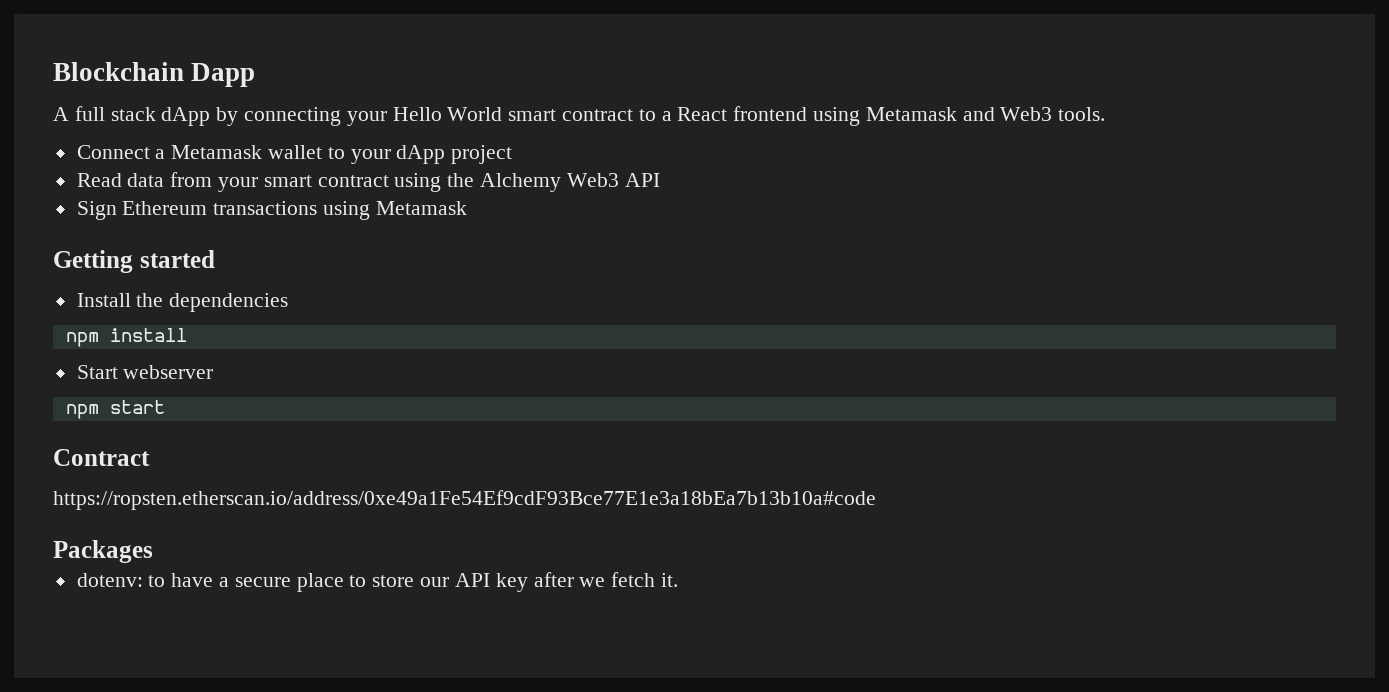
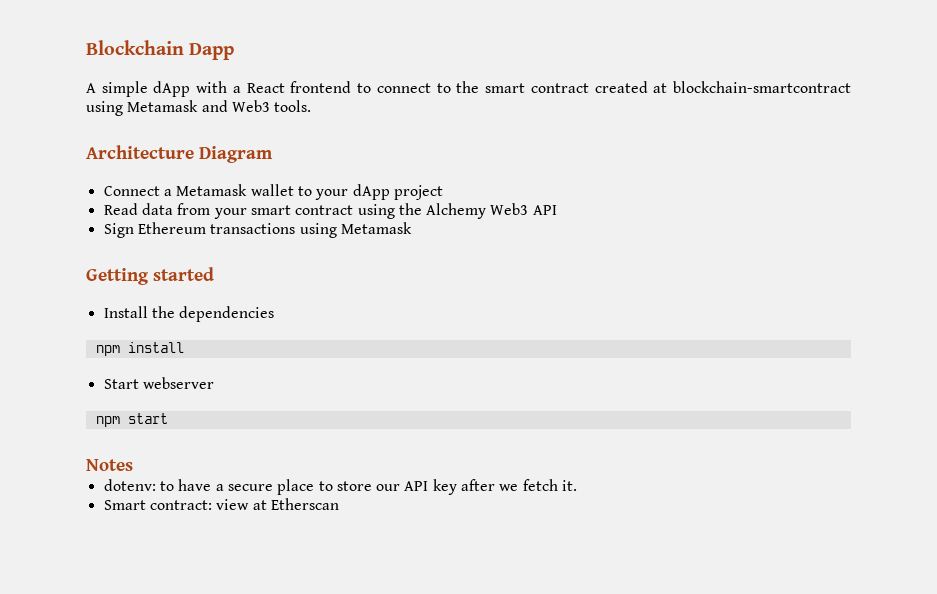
[74,106,808,126] full stack dApp by connecting your Hello World smart contract to a React frontend -> [101,81,852,97] simple dApp with a React frontend to connect to the smart contract created at blockchain-smartcontract
(1106, 114) none -> [86,145,273,163] // Architecture Diagram
[53,449,150,466] [53,490,876,510] [53,540,153,563] Contract // https://ropsten.etherscan.io/address/0xe49a1Fe54Ef9cdF93Bce77E1e3a18bEa7b13b10a#code // Packages -> [86,459,133,471] Notes
(678, 580) none -> [103,498,339,510] // Smart contract: view at Etherscan

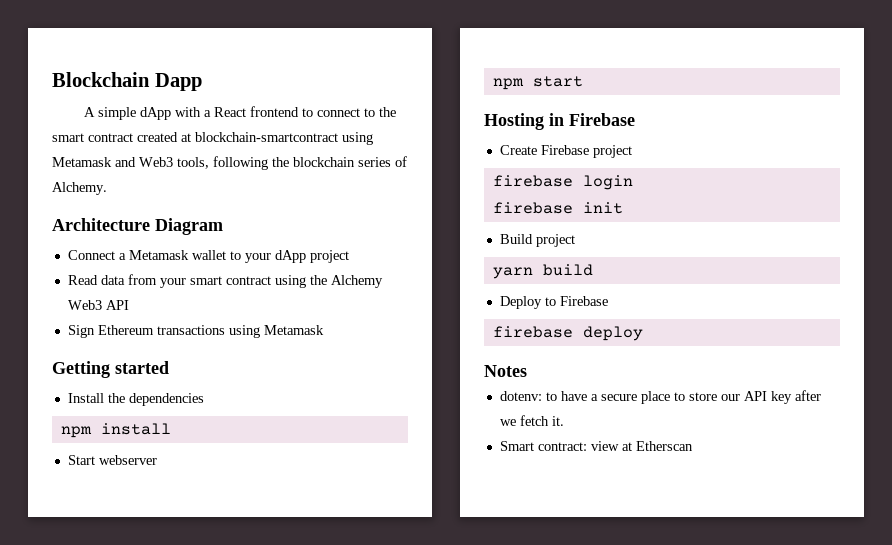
[274,100,312,112] tools. -> [177,156,407,170] [52,182,107,195] tools, following the blockchain series of Alchemy.
(168, 418) none -> [484,113,635,130] [499,145,632,158] [492,175,633,190] [492,202,623,214] [499,234,575,247] [492,264,593,279] [499,296,608,309] [492,326,643,341] // Hosting in Firebase // Create Firebase project // firebase login // firebase init // Build project // yarn build // Deploy to Firebase // firebase deploy

